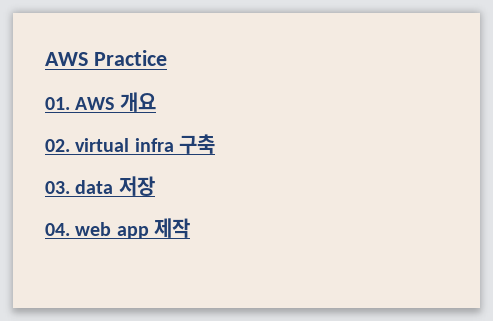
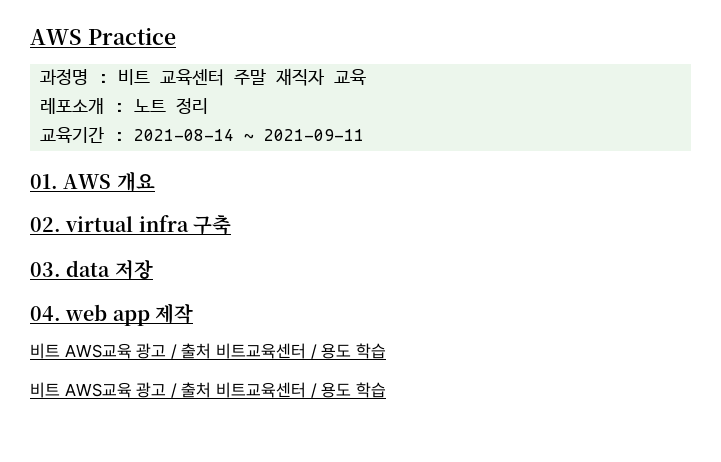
(167, 58) none -> [40,68,367,86] [40,98,209,114] [40,127,365,143] // 과정명 : 비트 교육센터 주말 재직자 교육 // 레포소개 : 노트 정리 // 교육기간 : 2021-08-14 ~ 2021-09-11
(191, 228) none -> [30,343,386,359] [30,382,386,398] // 비트 AWS교육 광고 / 출처 비트교육센터 / 용도 학습 // 비트 AWS교육 광고 / 출처 비트교육센터 / 용도 학습

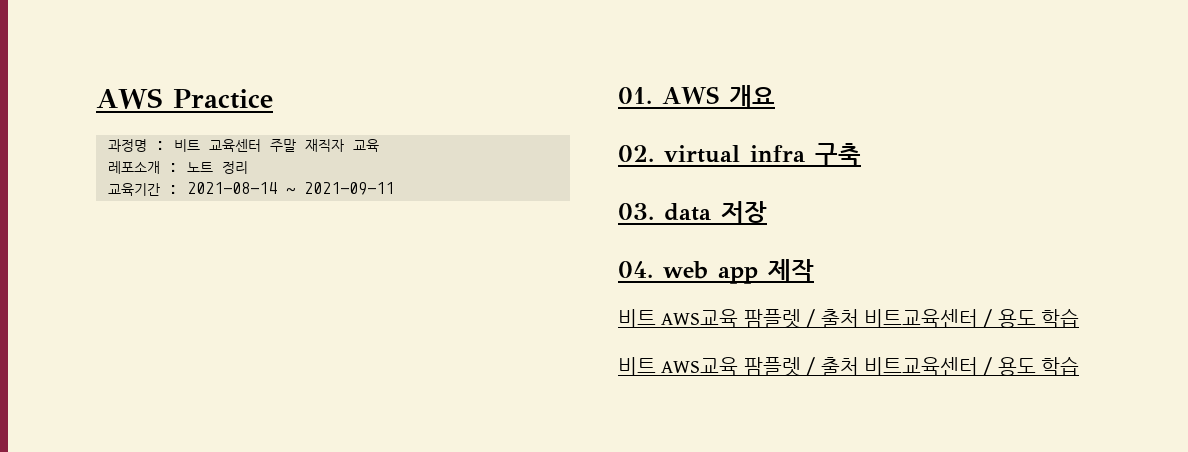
[136,343,167,359] 광고 -> [743,309,801,329] 팜플렛
[136,382,167,398] 광고 -> [743,357,801,377] 팜플렛

